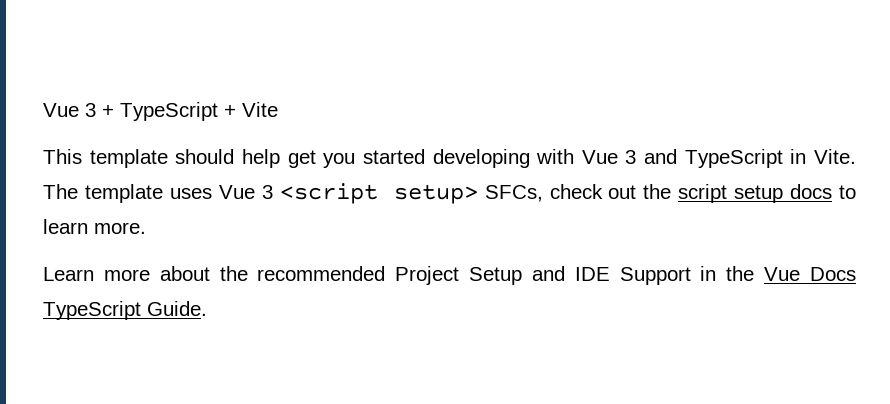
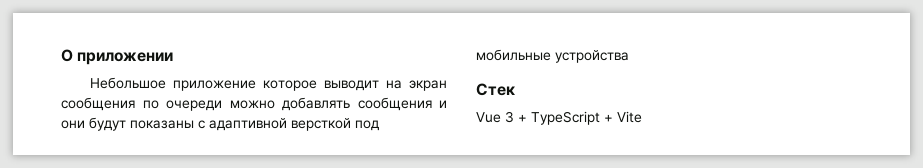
(43, 110) none -> [61,49,174,65] [89,77,448,91] [61,97,447,111] [61,117,379,131] [476,49,629,63] [476,83,515,96] О приложении // Небольшое приложение которое выводит на экран сообщения по очереди можно добавлять сообщения и они будут показаны с адаптивной версткой под мобильные устройства // Стек //
[43,149,856,168] [43,183,856,204] [43,219,146,234] [43,266,856,285] [43,301,207,320] // This template should help get you started developing with Vue 3 and TypeScript in Vite. The template uses Vue 3 <script setup> SFCs, check out the script setup docs to learn more. // Learn more about the recommended Project Setup and IDE Support in the Vue Docs TypeScript Guide. -> (642, 117) none

